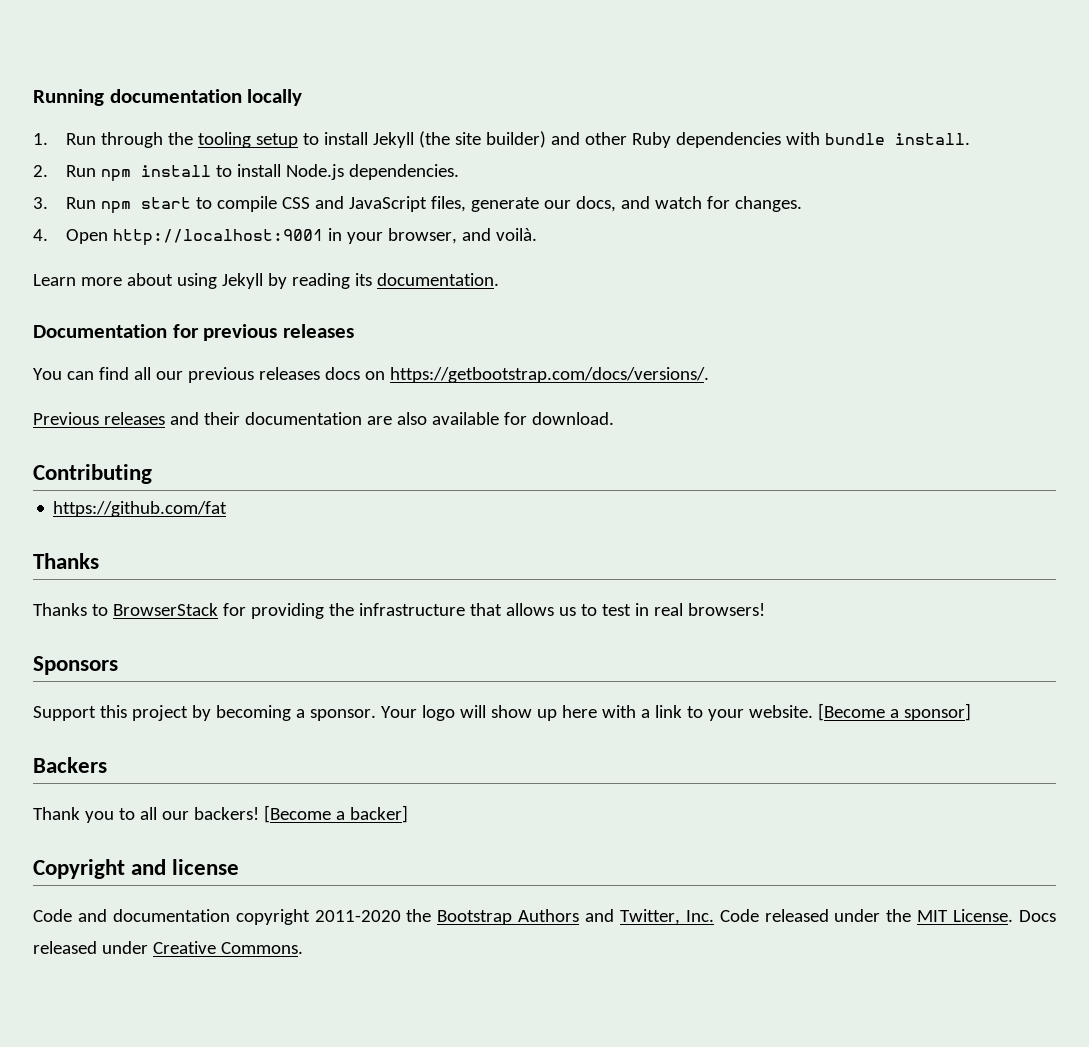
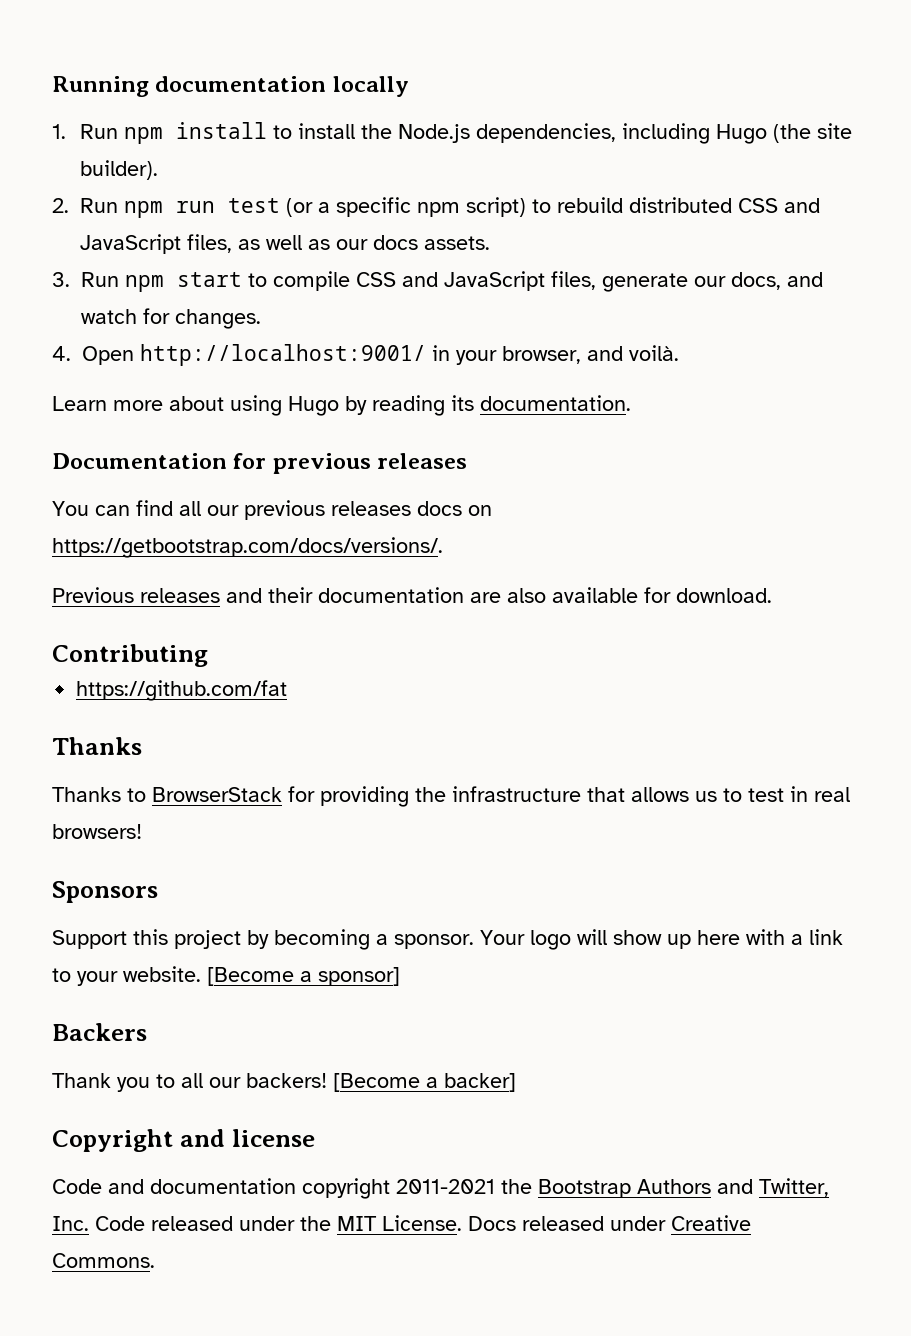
[101,131,971,148] [33,165,97,177] through the tooling setup to install Jekyll (the site builder) and other Ruby dependencies with bundle install. // 2. Run -> (119, 131) none
[286,164,460,180] Node.js dependencies. -> [361,123,853,144] [80,160,159,180] [52,197,821,218] [80,234,491,254] the Node.js dependencies, including Hugo (the site builder). // 2. Run npm run test (or a specific npm script) to rebuild distributed CSS and JavaScript files, as well as our docs assets.
[113,229,324,246] http://localhost:9001 -> [140,344,426,366] http://localhost:9001/
[221,273,263,289] Jekyll -> [288,396,339,416] Hugo
[314,910,401,922] 2011-2020 -> [396,1179,495,1194] 2011-2021

